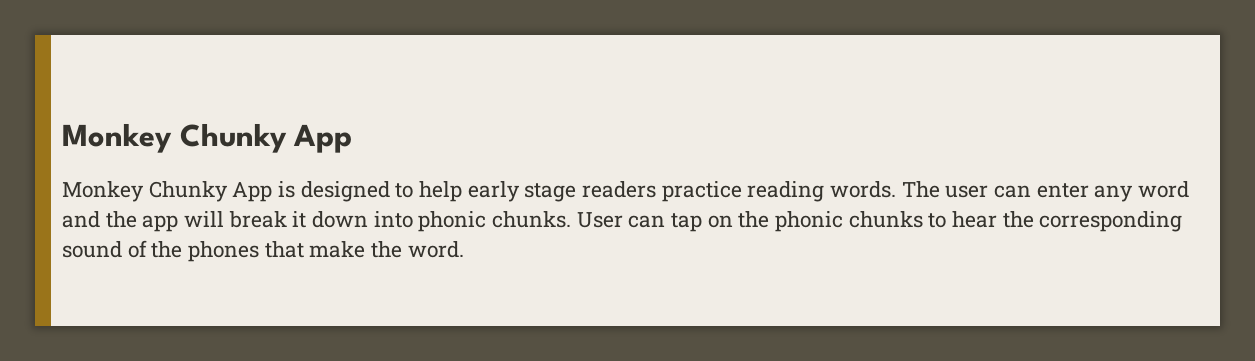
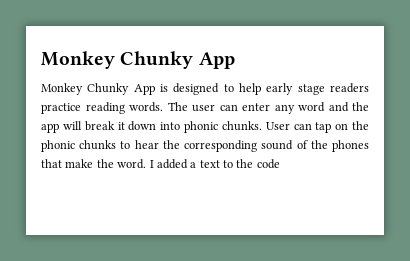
(464, 249) none -> [149,159,280,169] I added a text to the code

